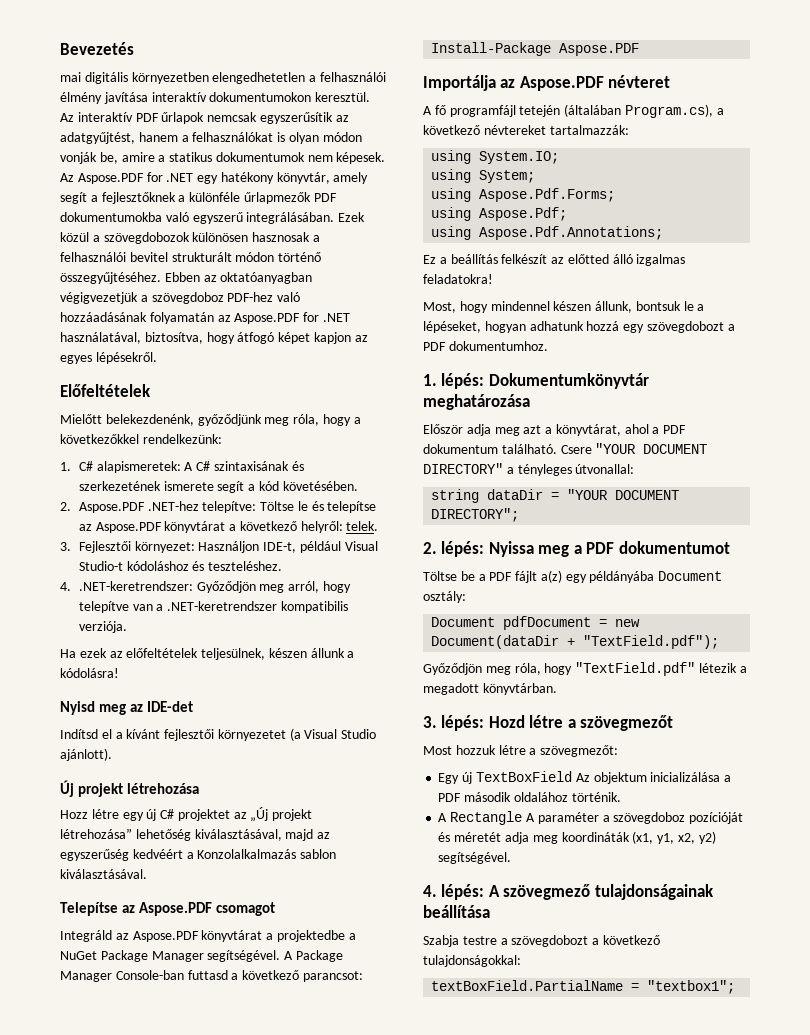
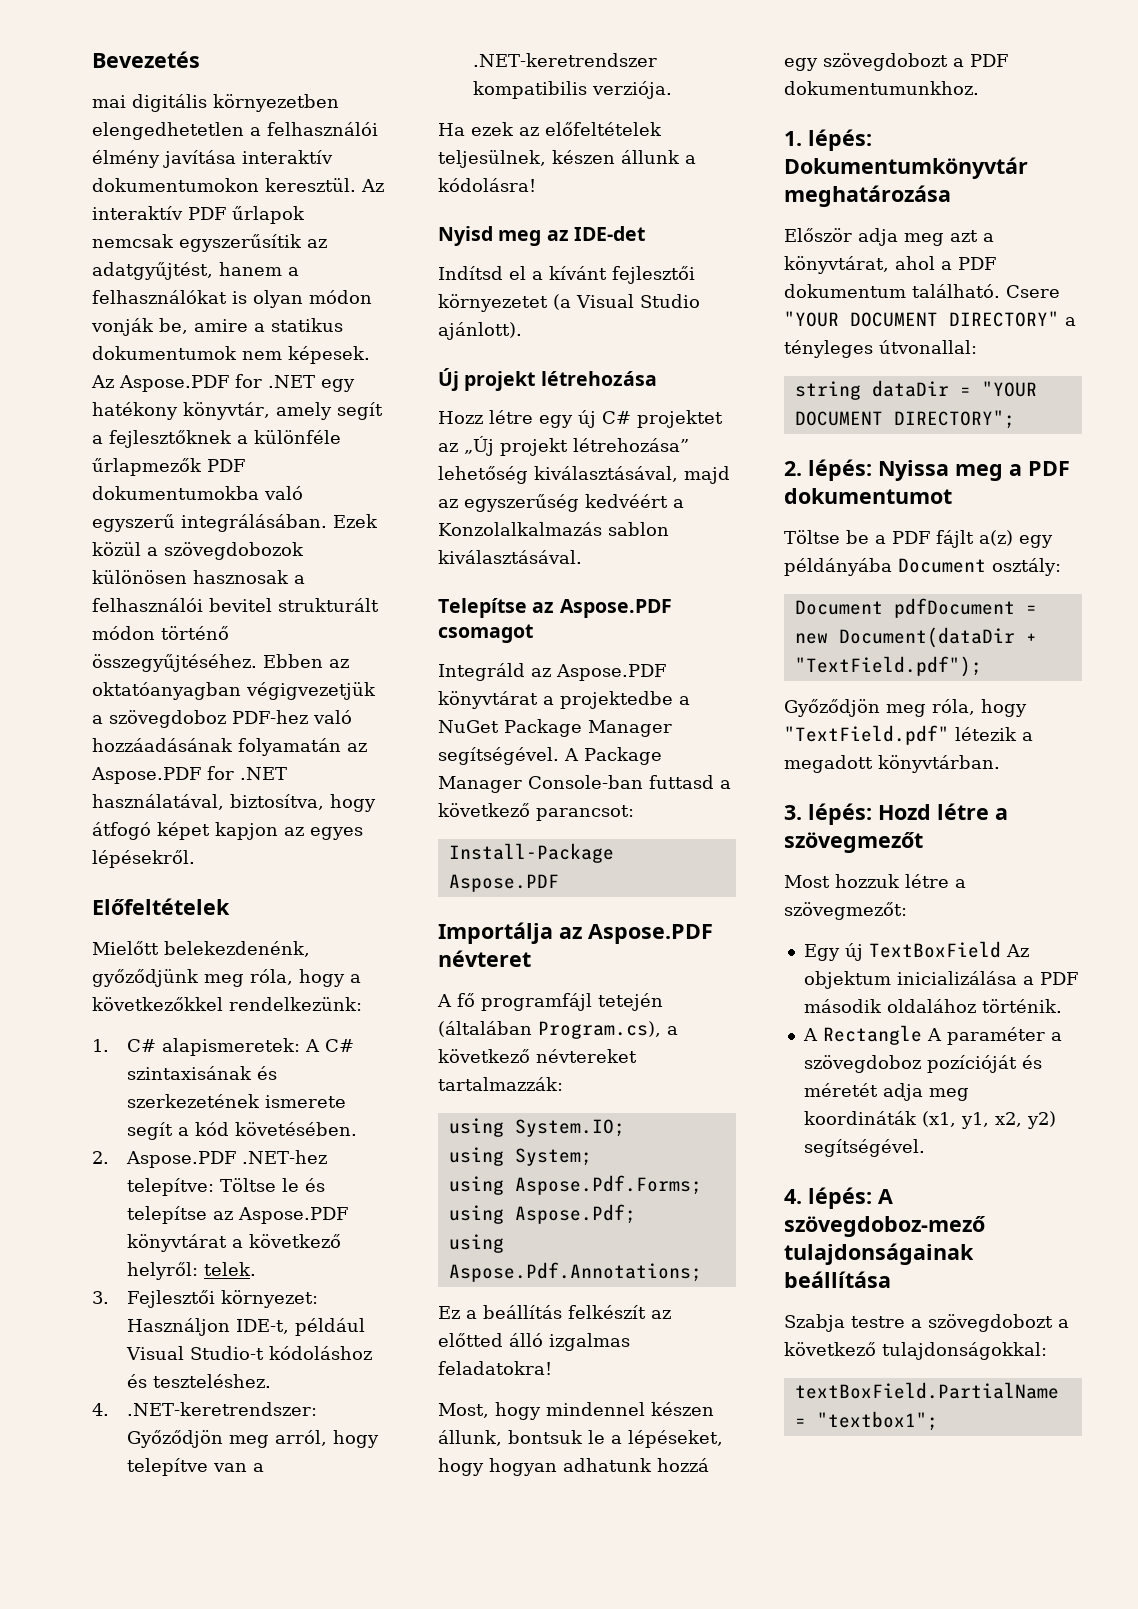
(481, 327) none -> [438,1458,484,1476] hogy
[448,341,548,351] dokumentumhoz. -> [784,81,979,95] dokumentumunkhoz.
[503,884,591,900] szövegmező -> [784,1216,985,1237] szövegdoboz-mező

